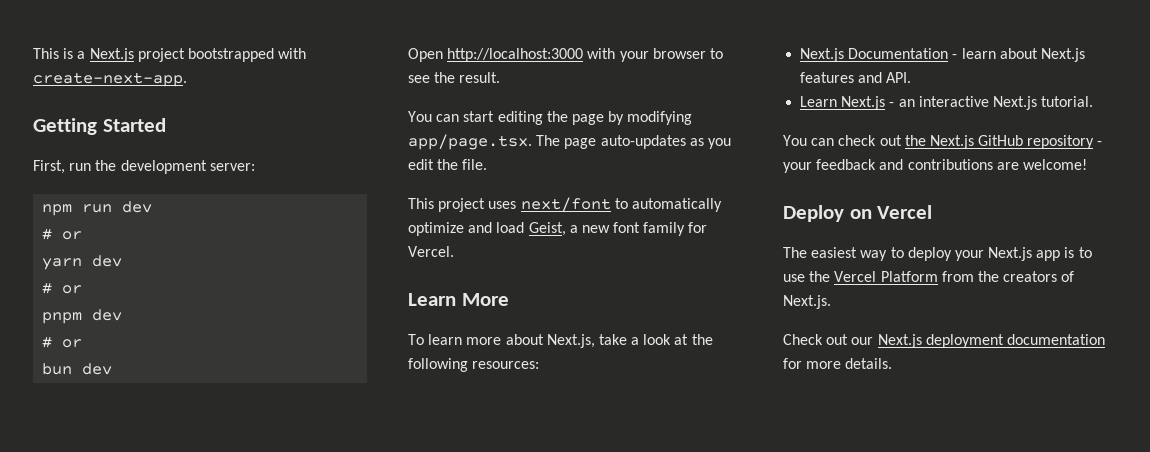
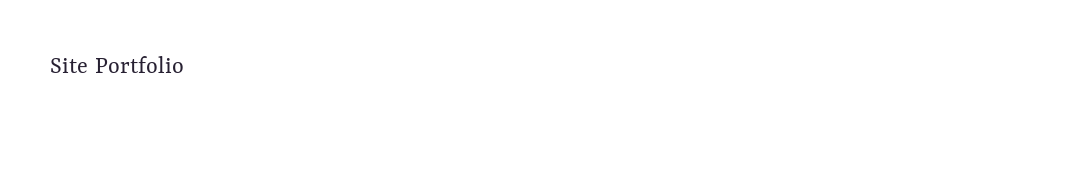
[33,48,307,62] [33,72,187,87] [33,118,166,135] [33,160,255,174] [42,201,153,216] [42,228,83,240] [42,255,123,270] [42,282,83,294] [42,309,123,324] [42,336,83,348] [42,363,113,375] [408,48,723,62] [408,72,501,83] [408,111,693,125] [408,134,731,150] [408,159,488,170] [408,197,722,212] [408,222,708,236] [408,246,454,257] [408,293,509,306] [408,334,713,348] [408,358,540,372] [800,48,1085,62] [800,72,912,83] [800,96,1094,110] [783,135,1103,149] [783,159,1087,173] [783,205,933,222] [783,247,1092,261] [783,271,1075,282] [783,295,831,309] [783,334,1105,348] [783,358,893,369] This is a Next.js project bootstrapped with create-next-app. // Getting Started // First, run the development server: // npm run dev // # or // yarn dev // # or // pnpm dev // # or // bun dev // Open http://localhost:3000 with your browser to see the result. // You can start editing the page by modifying app/page.tsx. The page auto-updates as you edit the file. // This project uses next/font to automatically optimize and load Geist, a new font family for Vercel. // Learn More // To learn more about Next.js, take a look at the following resources: // Next.js Documentation - learn about Next.js features and API. // Learn Next.js - an interactive Next.js tutorial. // You can check out the Next.js GitHub repository - your feedback and contributions are welcome! // Deploy on Vercel // The easiest way to deploy your Next.js app is to use the Vercel Platform from the creators of Next.js. // Check out our Next.js deployment documentation for more details. -> [50,56,184,73] Site Portfolio

